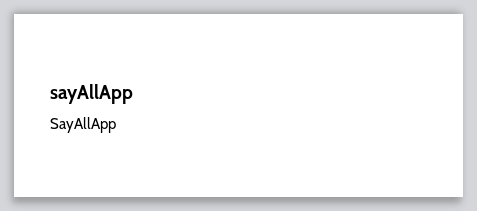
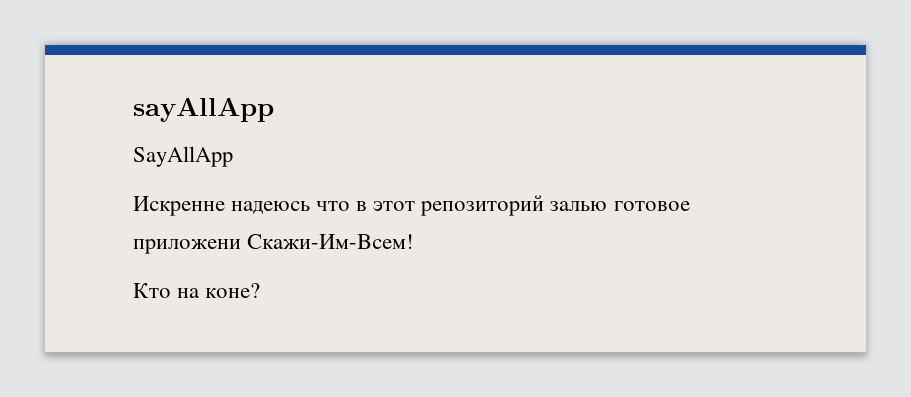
(116, 125) none -> [133,195,690,216] [133,234,415,254] [133,283,261,298] // Искренне надеюсь что в этот репозиторий залью готовое приложени Скажи-Им-Всем! // Кто на коне?

